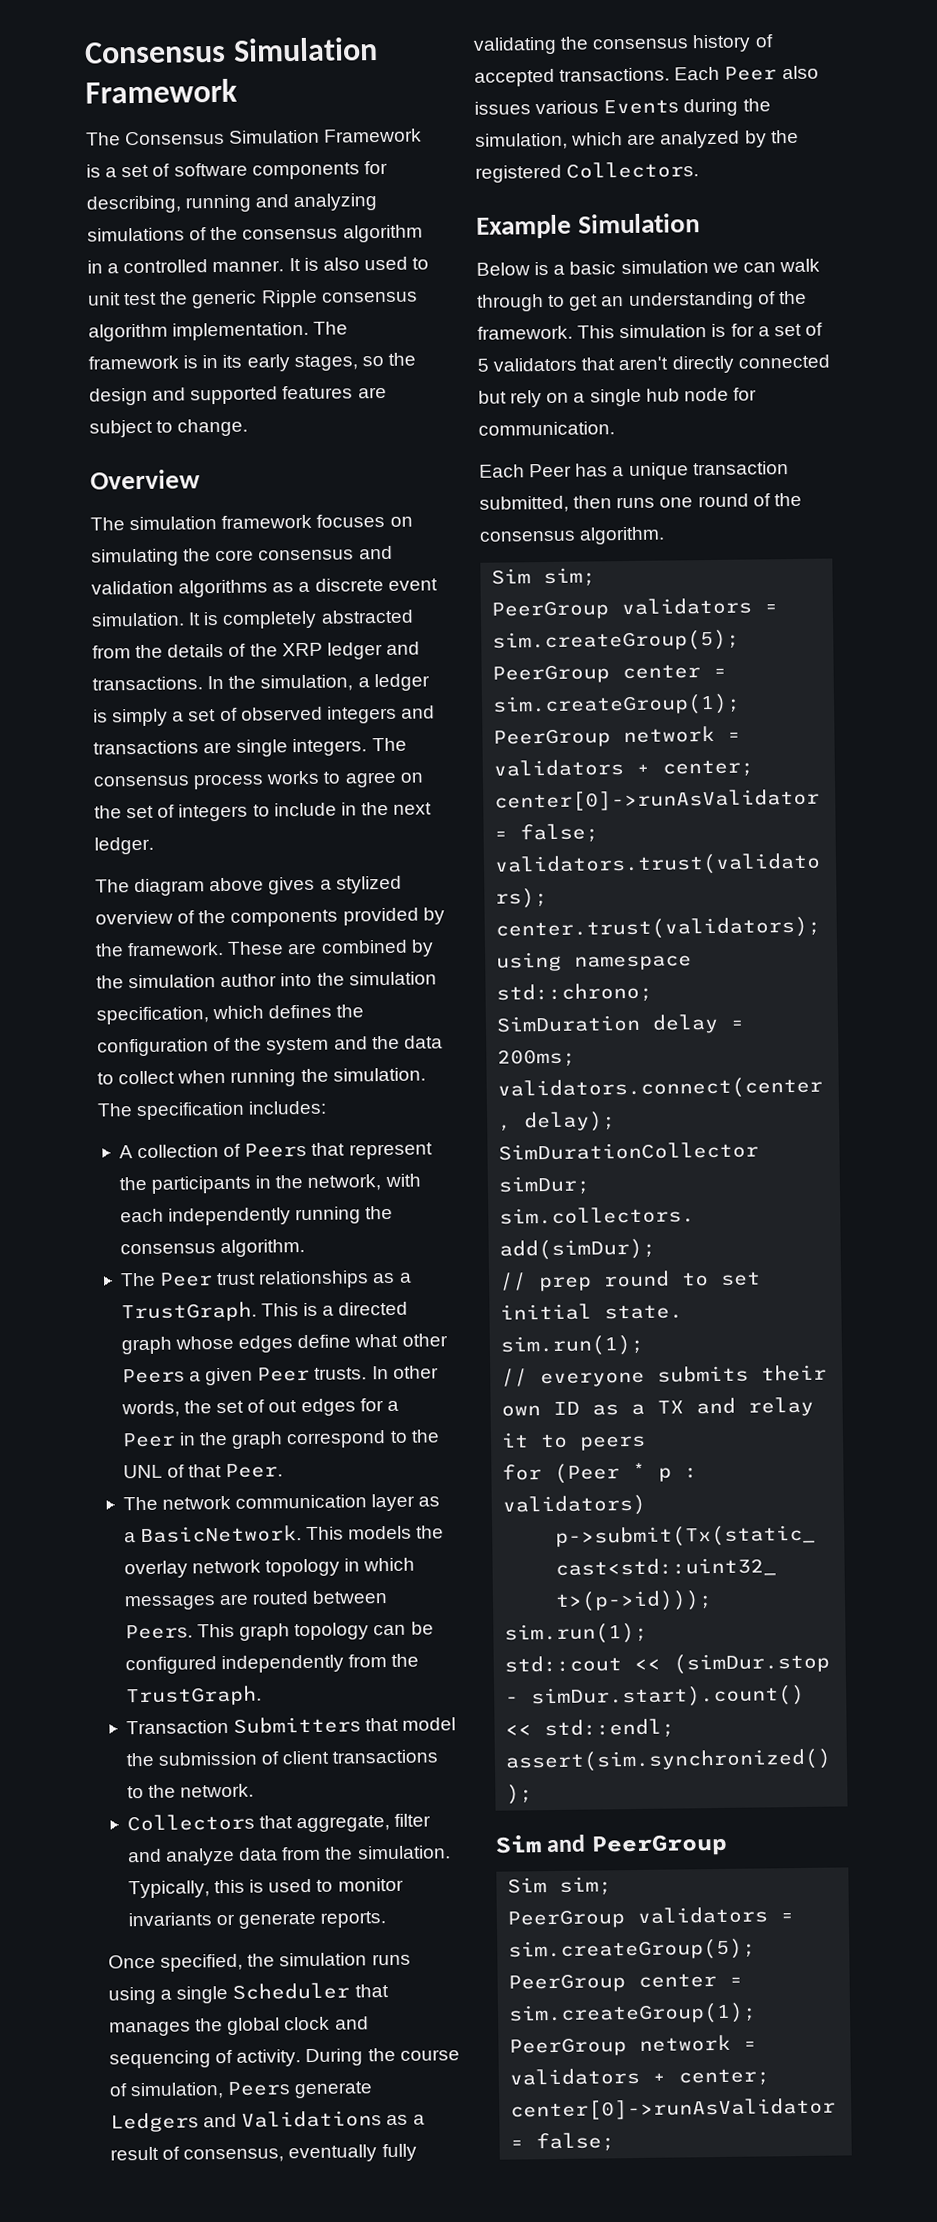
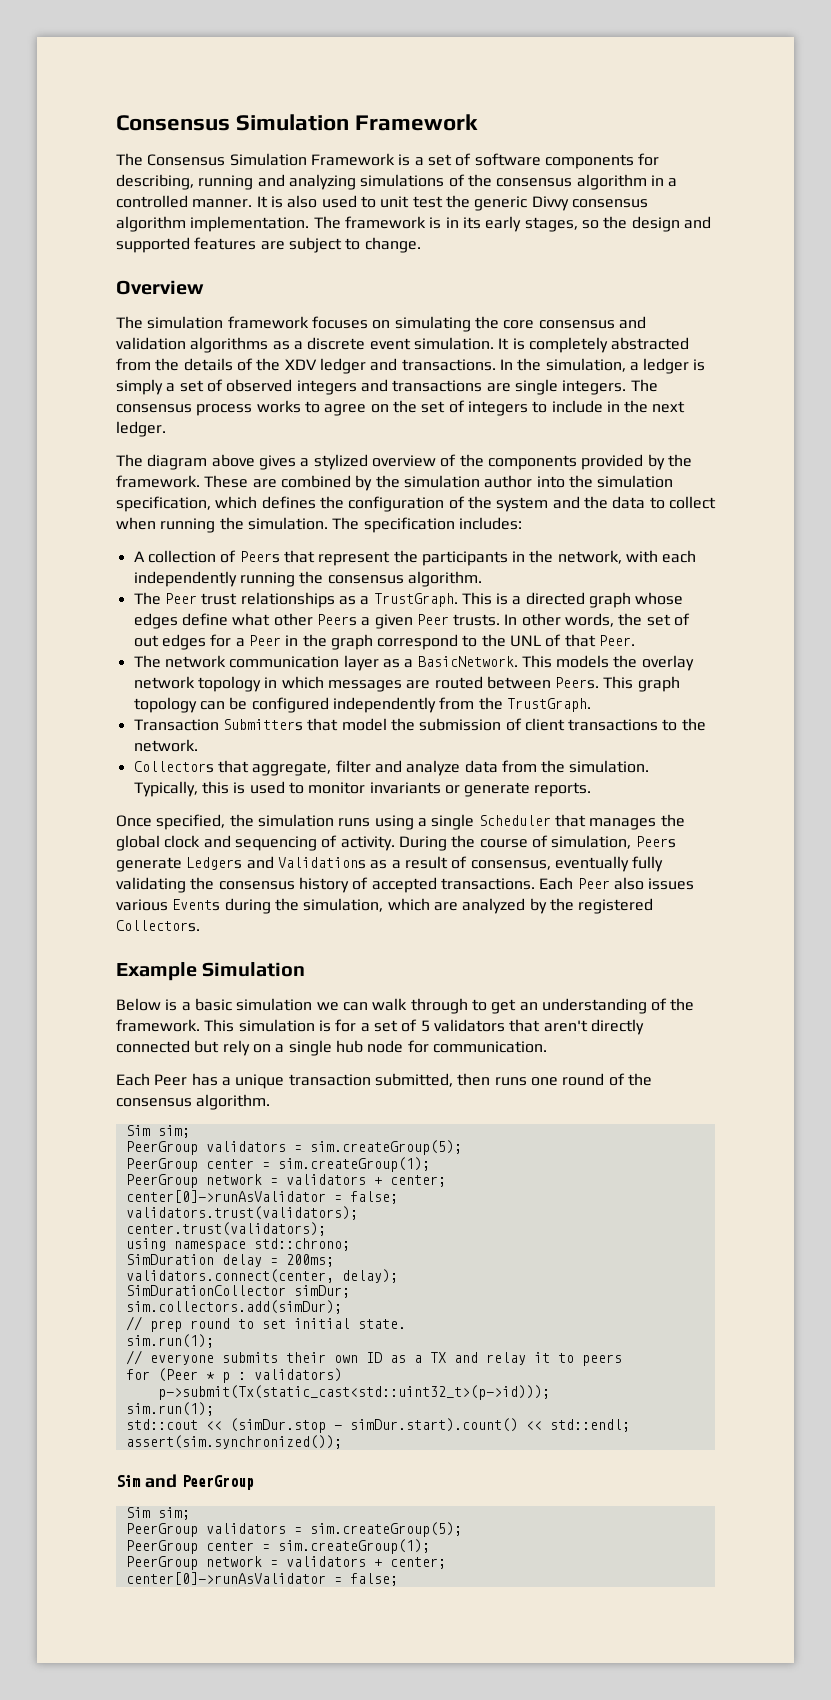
[260,289,318,308] Ripple -> [531,196,569,211] Divvy
[281,642,323,657] XRP -> [284,359,317,370] XDV

